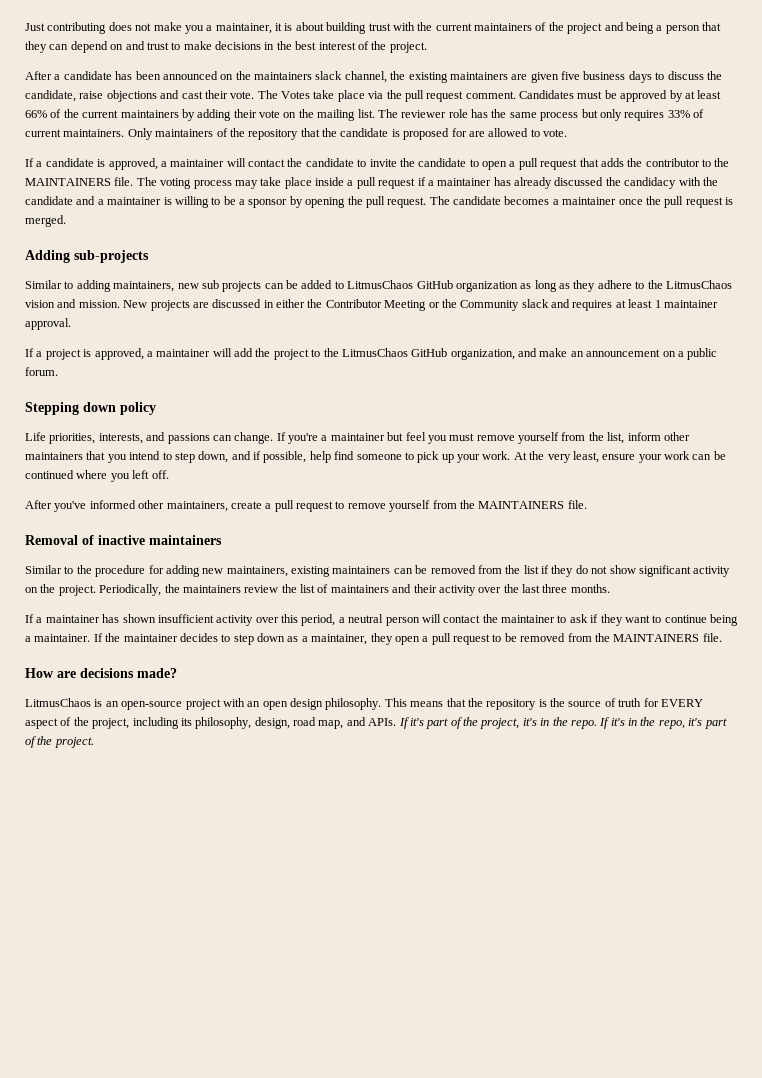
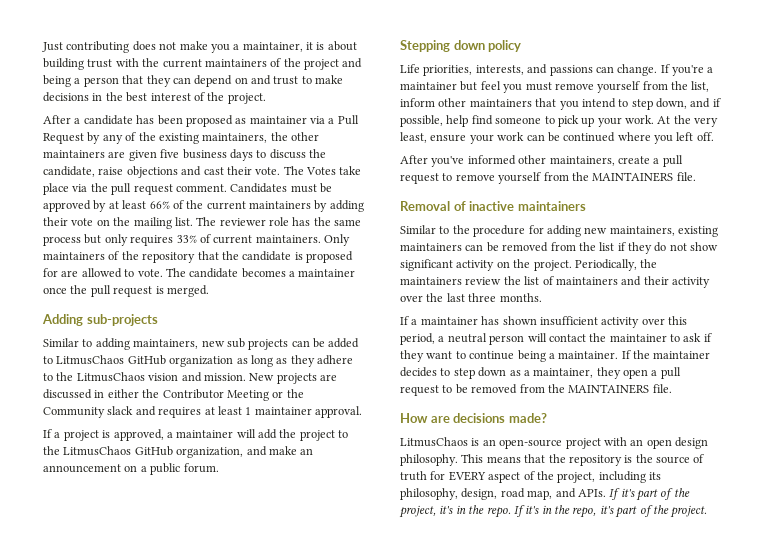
[162,71,448,83] announced on the maintainers slack channel, the existing -> [185,115,359,127] [43,132,319,144] proposed as maintainer via a Pull Request by any of the existing maintainers, the other
[25,158,730,170] [25,177,718,189] [25,196,427,208] // If a candidate is approved, a maintainer will contact the candidate to invite the candidate to open a pull request that adds the contributor to the MAINTAINERS file. The voting process may take place inside a pull request if a maintainer has already discussed the candidacy with the candidate and a maintainer is willing to be a sponsor by opening the pull request. -> (163, 273) none

